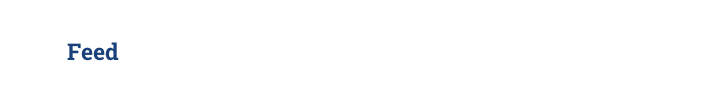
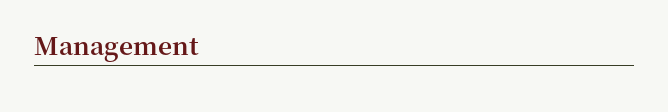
[67,42,119,61] Feed -> [34,37,199,62] Management

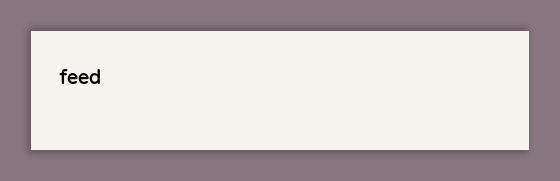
[34,37,199,62] Management -> [59,69,101,84] feed

